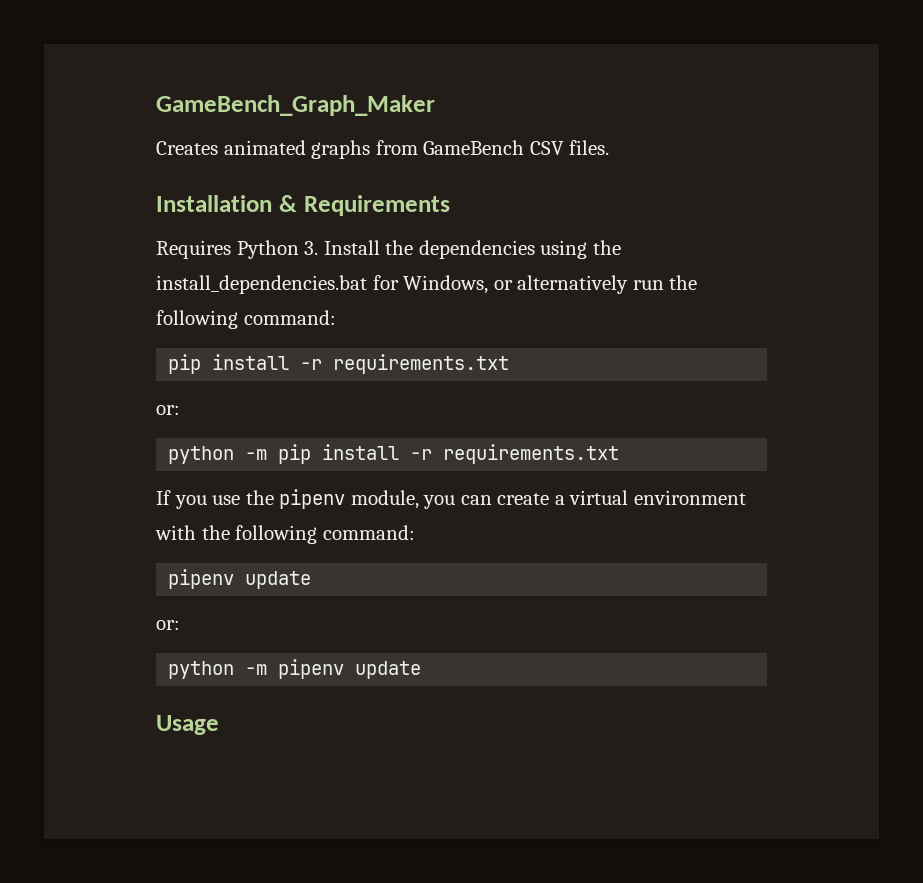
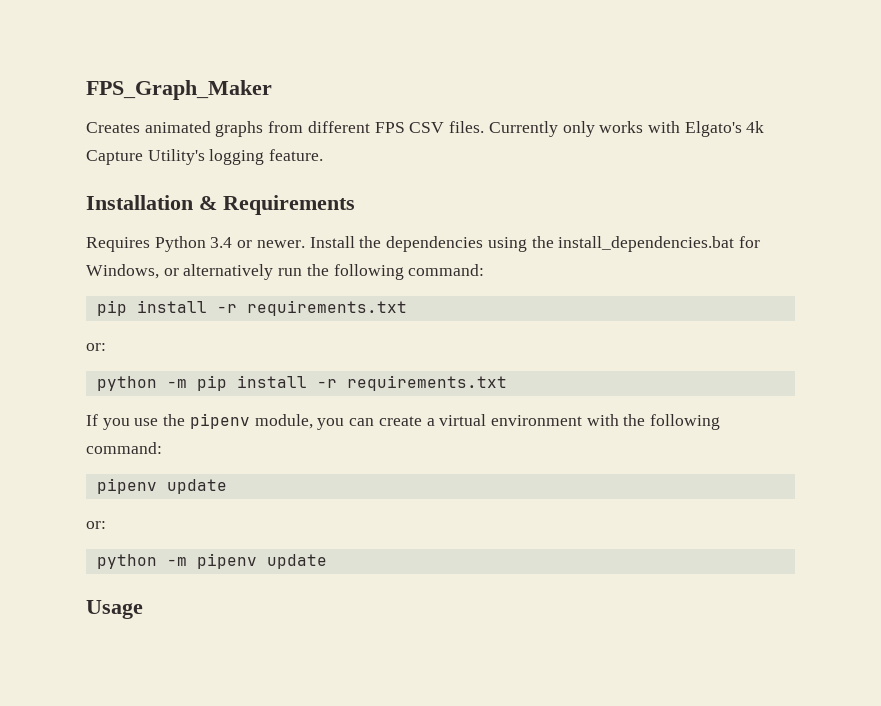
[156,95,435,116] GameBench_Graph_Maker -> [86,80,272,100] FPS_Graph_Maker
[423,140,525,155] GameBench -> [307,121,405,133] different FPS
(610, 147) none -> [488,121,765,137] [86,149,324,165] Currently only works with Elgato's 4k Capture Utility's logging feature.
[304,241,319,255] 3. -> [210,237,305,248] 3.4 or newer.

